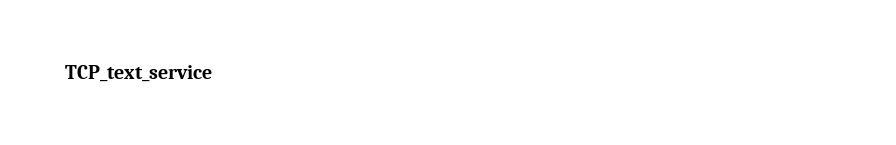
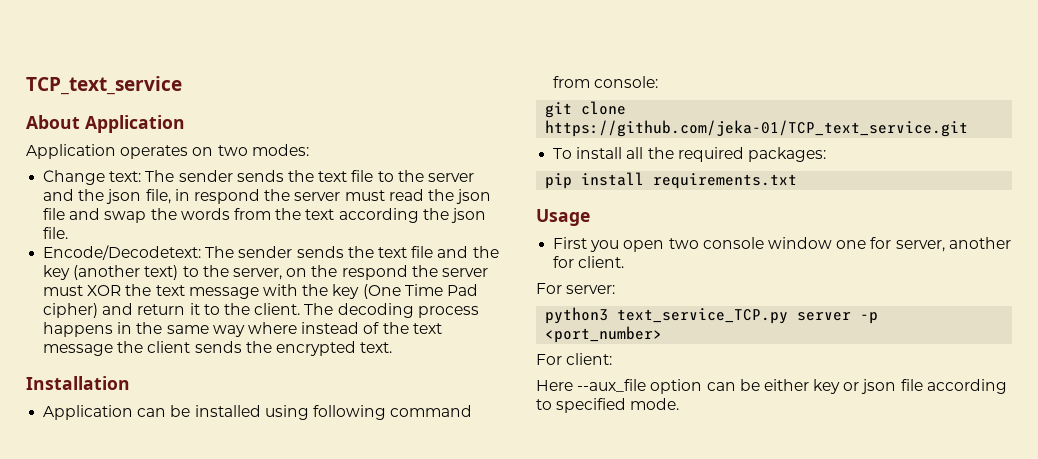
(212, 73) none -> [26,115,185,133] [26,144,309,159] [43,170,474,185] [43,189,492,204] [43,208,486,223] [43,227,69,239] [43,245,499,260] [43,265,488,280] [43,284,478,299] [43,303,479,318] [43,322,442,337] [43,341,393,356] [26,376,130,390] [43,405,473,420] [553,76,659,88] [545,101,627,118] [545,120,969,137] [553,147,826,162] [545,172,798,189] [536,209,590,226] [553,237,1011,252] [553,256,625,268] [536,283,616,294] [545,307,879,324] [545,326,663,343] [536,353,613,365] [536,379,1007,394] [536,398,680,413] // About Application // Application operates on two modes: // Change text: The sender sends the text file to the server and the json file, in respond the server must read the json file and swap the words from the text according the json file. // Encode/Decodetext: The sender sends the text file and the key (another text) to the server, on the respond the server must XOR the text message with the key (One Time Pad cipher) and return it to the client. The decoding process happens in the same way where instead of the text message the client sends the encrypted text. // Installation // Application can be installed using following command from console: // git clone https://github.com/jeka-01/TCP_text_service.git // To install all the required packages: // pip install requirements.txt // Usage // First you open two console window one for server, another for client. // For server: // python3 text_service_TCP.py server -p <port_number> // For client: // Here --aux_file option can be either key or json file according to specified mode.

